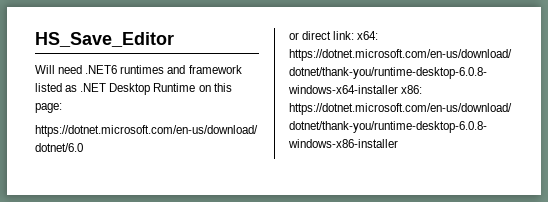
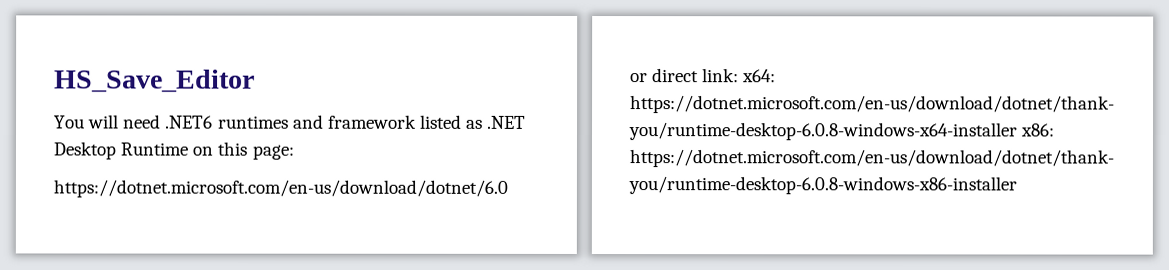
[35,65,55,74] Will -> [54,114,120,129] You will

